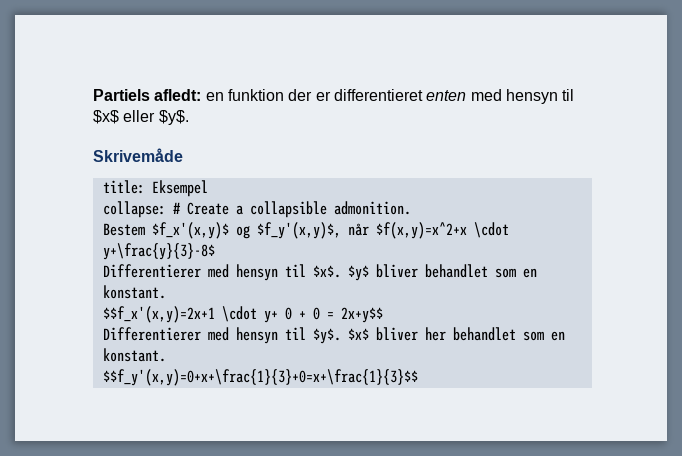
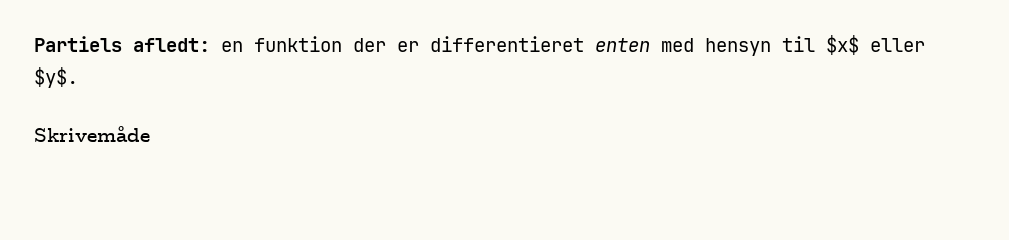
[102,180,208,197] [102,201,411,218] [102,222,509,239] [102,243,215,260] [102,264,537,281] [102,285,166,299] [102,306,383,323] [102,327,565,344] [102,348,166,362] [102,369,418,386] // title: Eksempel // collapse: # Create a collapsible admonition. // Bestem $f_x'(x,y)$ og $f_y'(x,y)$, når $f(x,y)=x^2+x \cdot y+\frac{y}{3}-8$ // Differentierer med hensyn til $x$. $y$ bliver behandlet som en konstant. // $$f_x'(x,y)=2x+1 \cdot y+ 0 + 0 = 2x+y$$ // Differentierer med hensyn til $y$. $x$ bliver her behandlet som en konstant. // $$f_y'(x,y)=0+x+\frac{1}{3}+0=x+\frac{1}{3}$$ -> (150, 134) none

